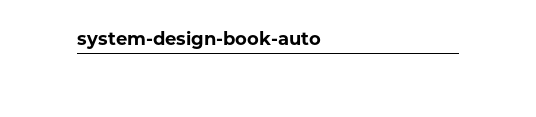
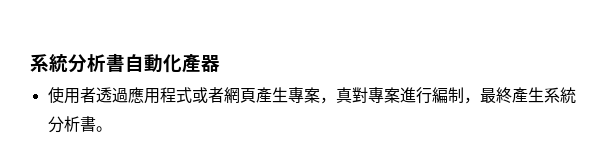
[77,30,321,49] system-design-book-auto -> [30,53,220,73] [47,87,576,104] [47,116,112,133] 系統分析書自動化產器 // 使用者透過應用程式或者網頁產生專案，真對專案進行編制，最終產生系統分析書。

